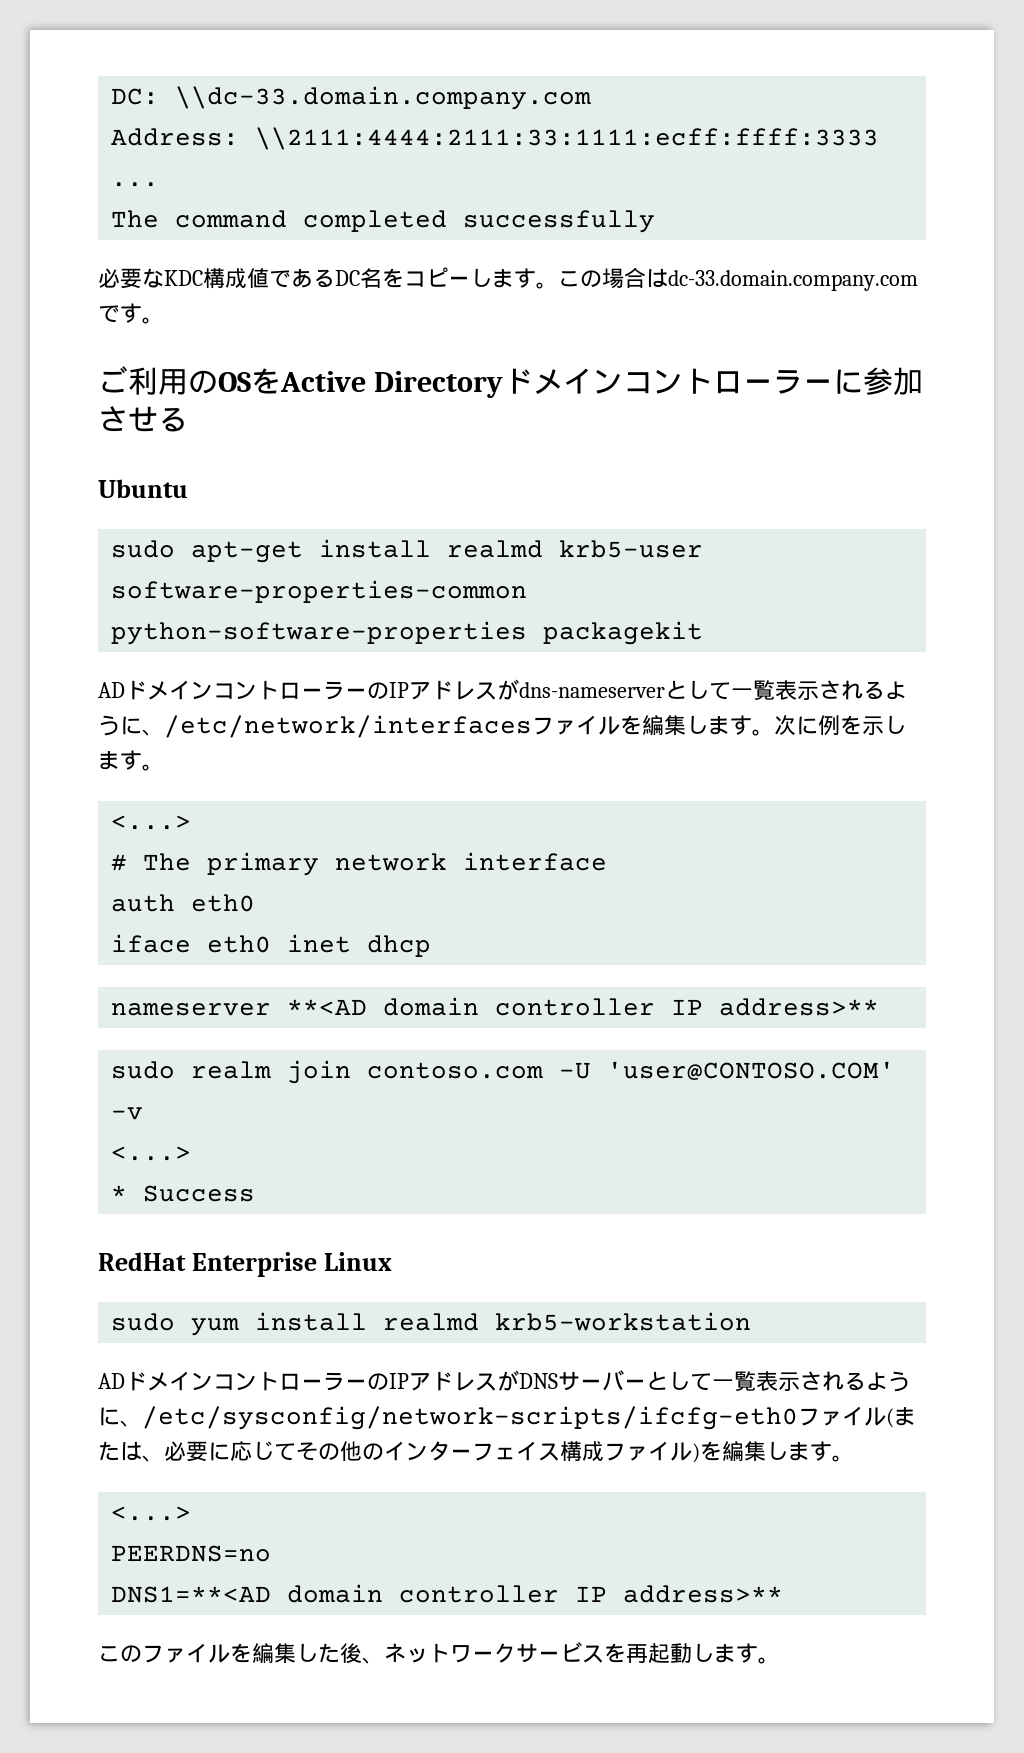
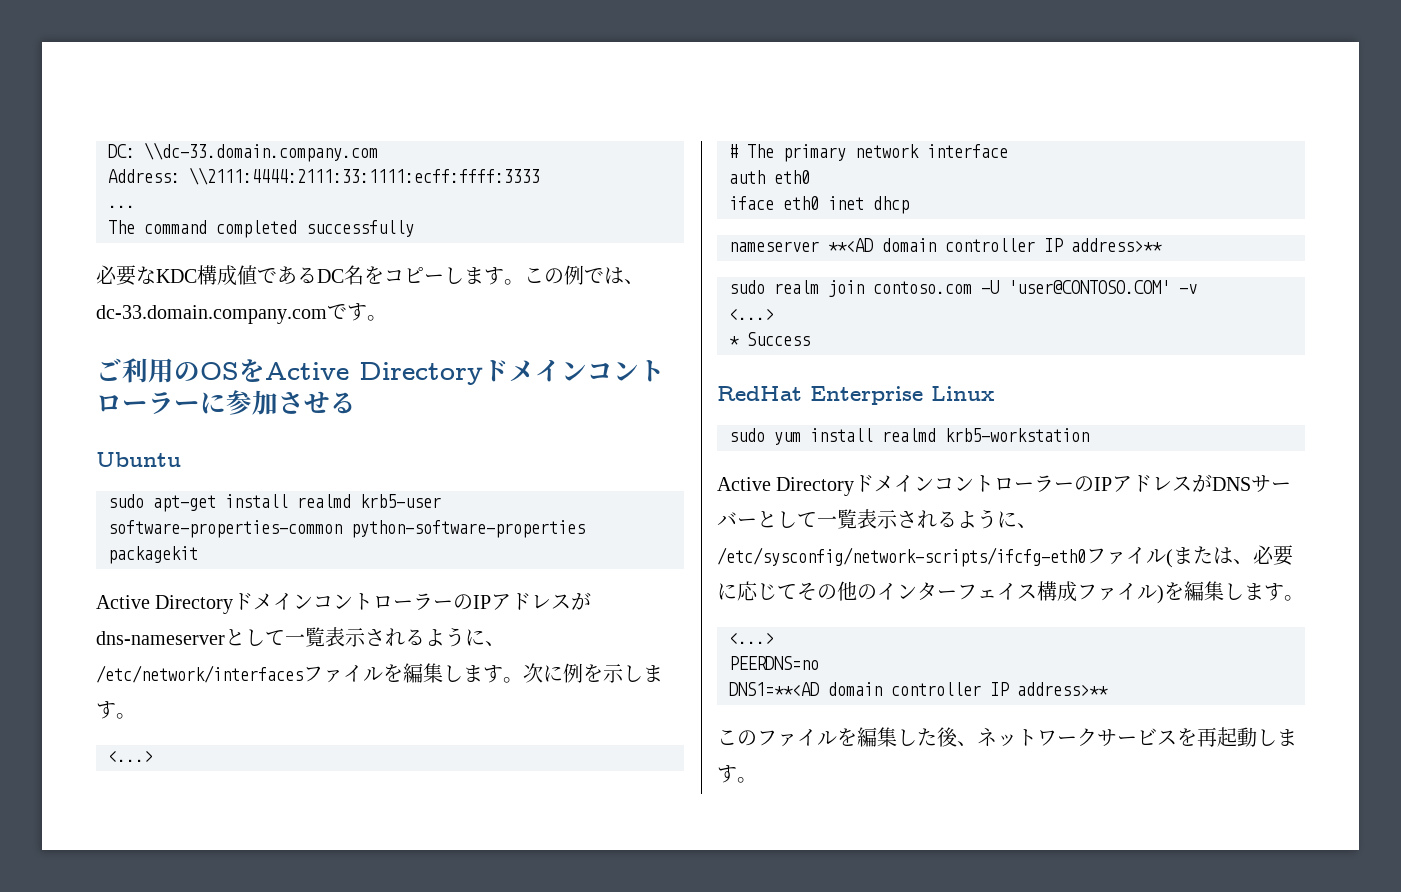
[602,267,668,289] 場合は -> [564,265,644,285] 例では、
[98,682,125,698] AD -> [96,595,234,614] Active Directory
[98,1373,125,1389] AD -> [717,477,855,496] Active Directory

